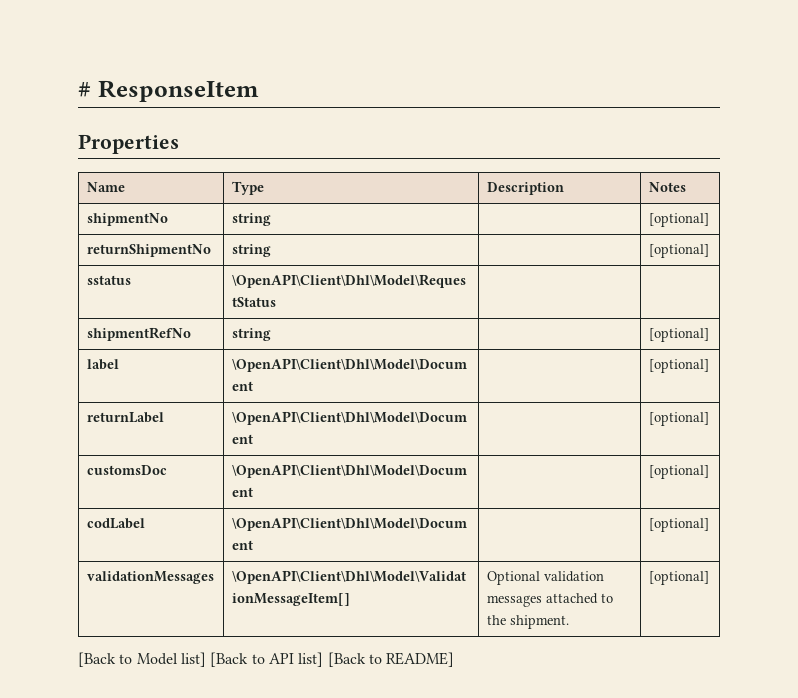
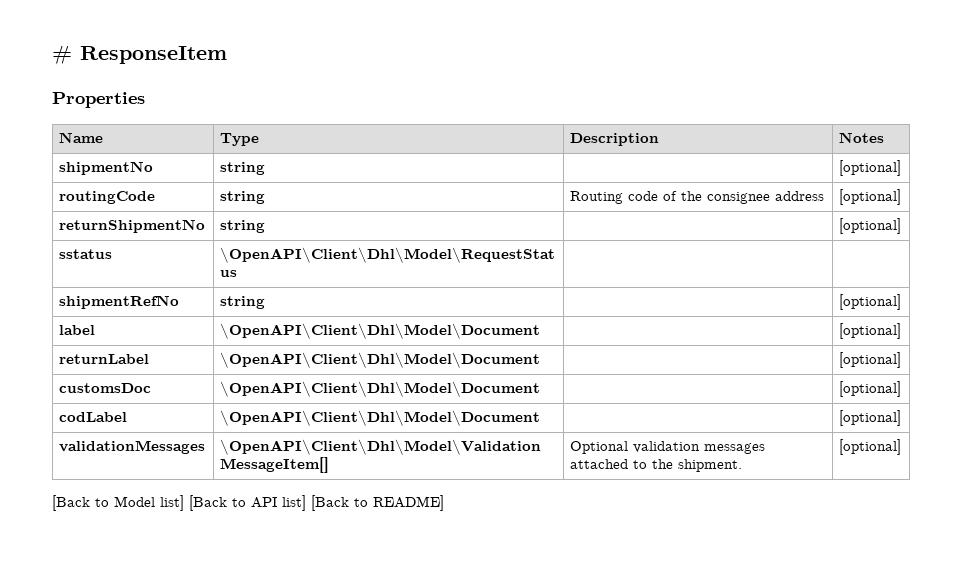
(709, 220) none -> [59,191,156,204] [220,191,266,204] [570,191,825,204] [839,189,902,205] // routingCode | string | Routing code of the consignee address | [optional]

